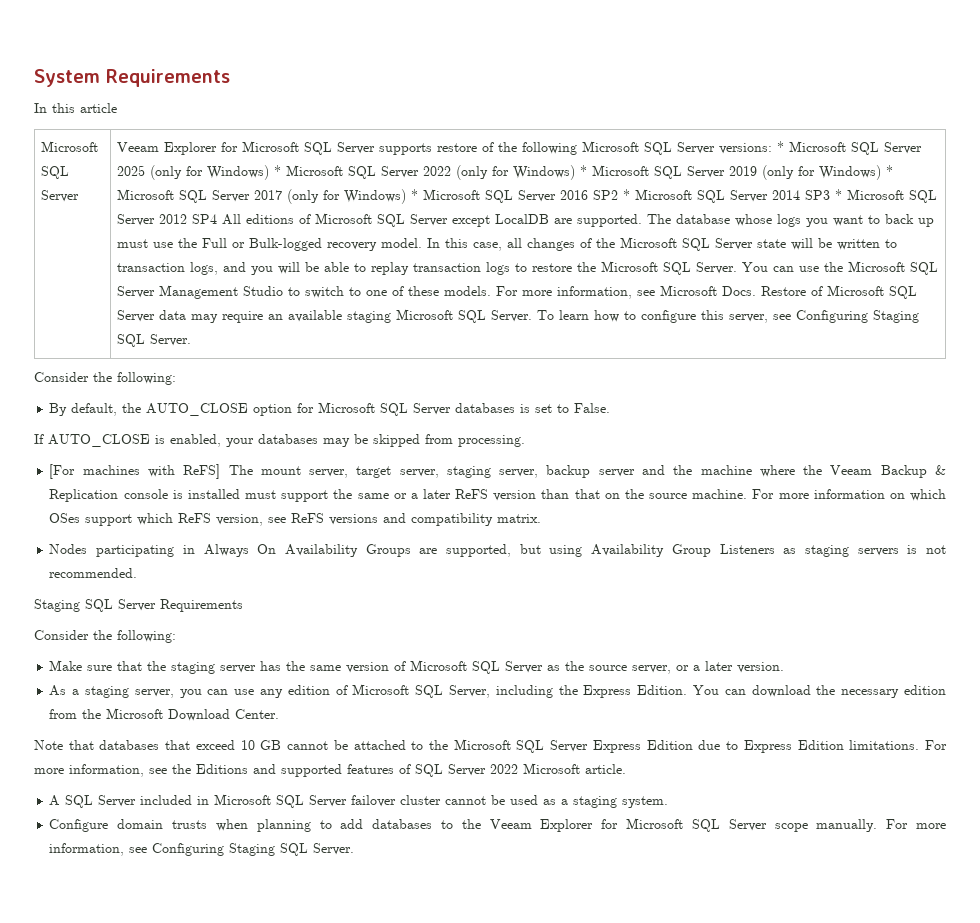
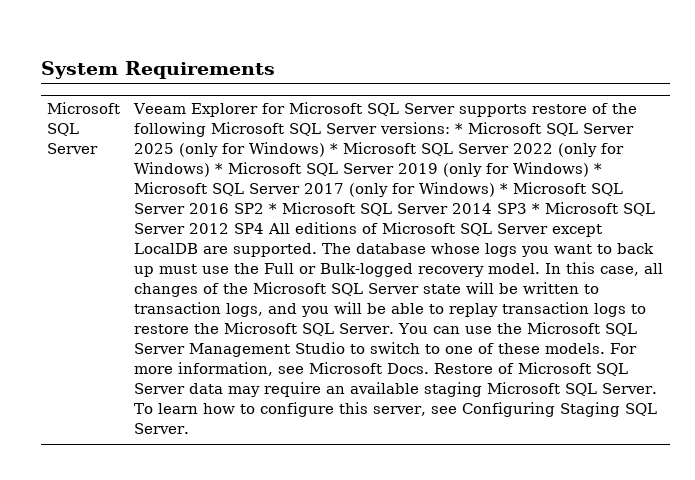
[34,103,117,113] // In this article -> (275, 70) none
[34,372,176,385] [49,402,611,416] [34,434,525,447] [49,464,946,479] [49,489,946,502] [49,513,542,526] [49,544,947,557] [49,568,138,578] [34,599,243,612] [34,630,176,643] [49,660,785,674] [49,684,946,698] [49,708,280,721] [34,739,948,753] [34,763,626,777] [49,794,669,808] [49,818,946,832] [49,843,355,856] // Consider the following: // By default, the AUTO_CLOSE option for Microsoft SQL Server databases is set to False. // If AUTO_CLOSE is enabled, your databases may be skipped from processing. // [For machines with ReFS] The mount server, target server, staging server, backup server and the machine where the Veeam Backup & Replication console is installed must support the same or a later ReFS version than that on the source machine. For more information on which OSes support which ReFS version, see ReFS versions and compatibility matrix. // Nodes participating in Always On Availability Groups are supported, but using Availability Group Listeners as staging servers is not recommended. // Staging SQL Server Requirements // Consider the following: // Make sure that the staging server has the same version of Microsoft SQL Server as the source server, or a later version. // As a staging server, you can use any edition of Microsoft SQL Server, including the Express Edition. You can download the necessary edition from the Microsoft Download Center. // Note that databases that exceed 10 GB cannot be attached to the Microsoft SQL Server Express Edition due to Express Edition limitations. For more information, see the Editions and supported features of SQL Server 2022 Microsoft article. // A SQL Server included in Microsoft SQL Server failover cluster cannot be used as a staging system. // Configure domain trusts when planning to add databases to the Veeam Explorer for Microsoft SQL Server scope manually. For more information, see Configuring Staging SQL Server. -> (190, 428) none

